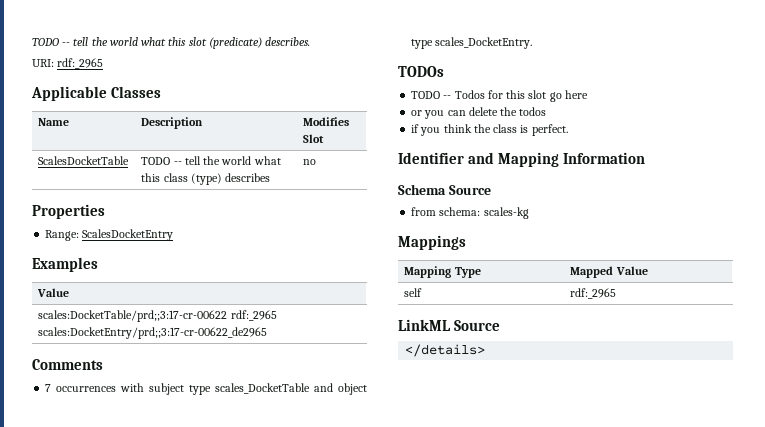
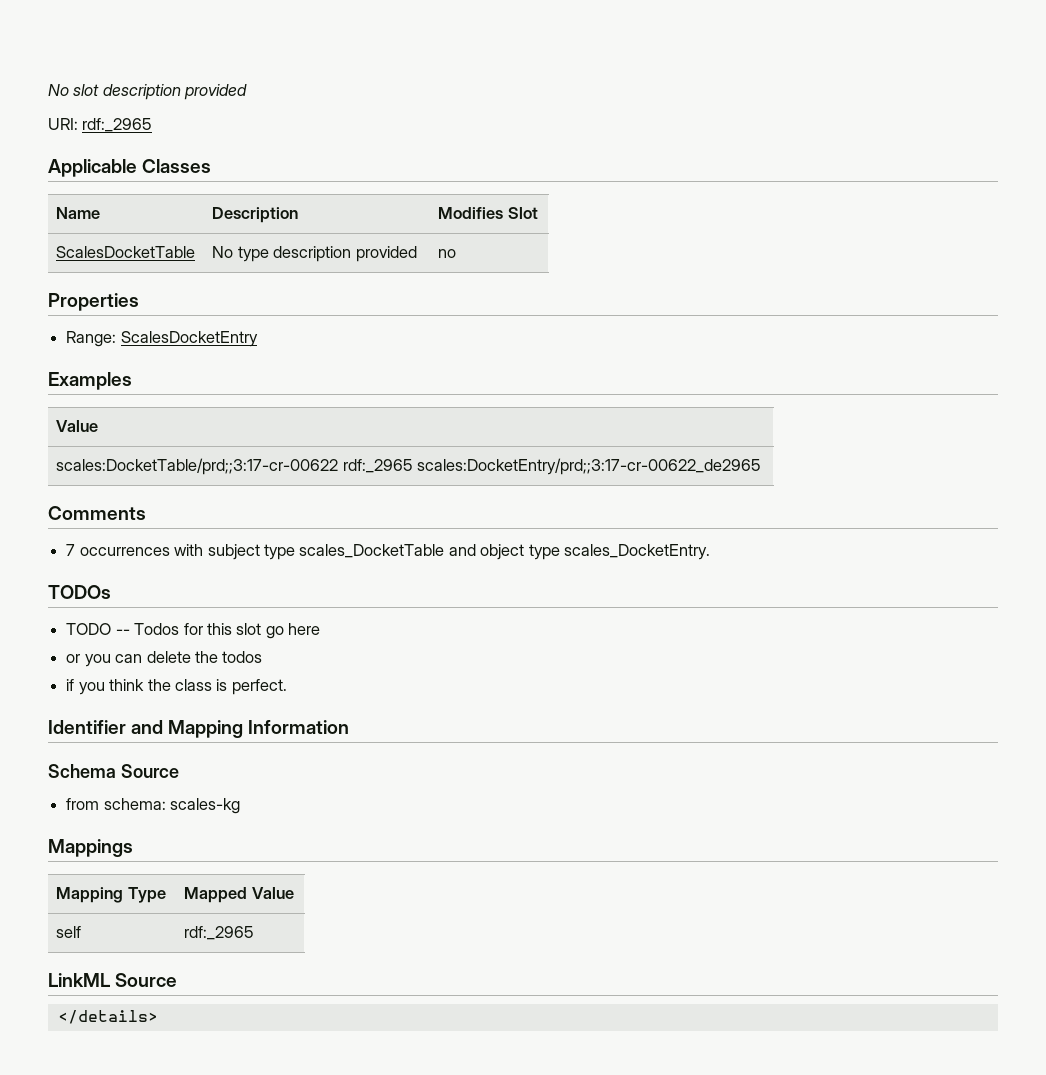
[32,37,311,49] TODO -- tell the world what this slot (predicate) describes. -> [48,84,248,100] No slot description provided
[141,156,281,165] [141,173,271,185] TODO -- tell the world what this class (type) describes -> [212,246,417,262] No type description provided

